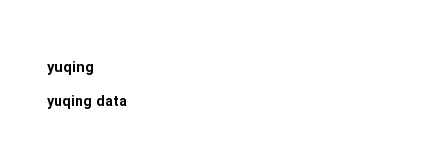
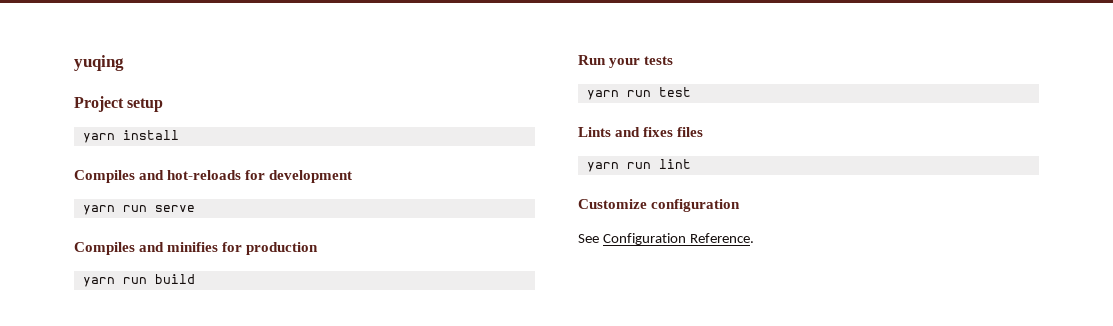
[47,95,127,109] yuqing data -> [74,96,164,112] [82,130,179,143] [74,170,353,183] [82,205,195,215] [74,242,319,255] [82,274,195,287] [578,55,674,68] [586,87,691,100] [578,127,704,137] [586,159,691,172] [578,199,741,212] [578,233,754,245] Project setup // yarn install // Compiles and hot-reloads for development // yarn run serve // Compiles and minifies for production // yarn run build // Run your tests // yarn run test // Lints and fixes files // yarn run lint // Customize configuration // See Configuration Reference.

